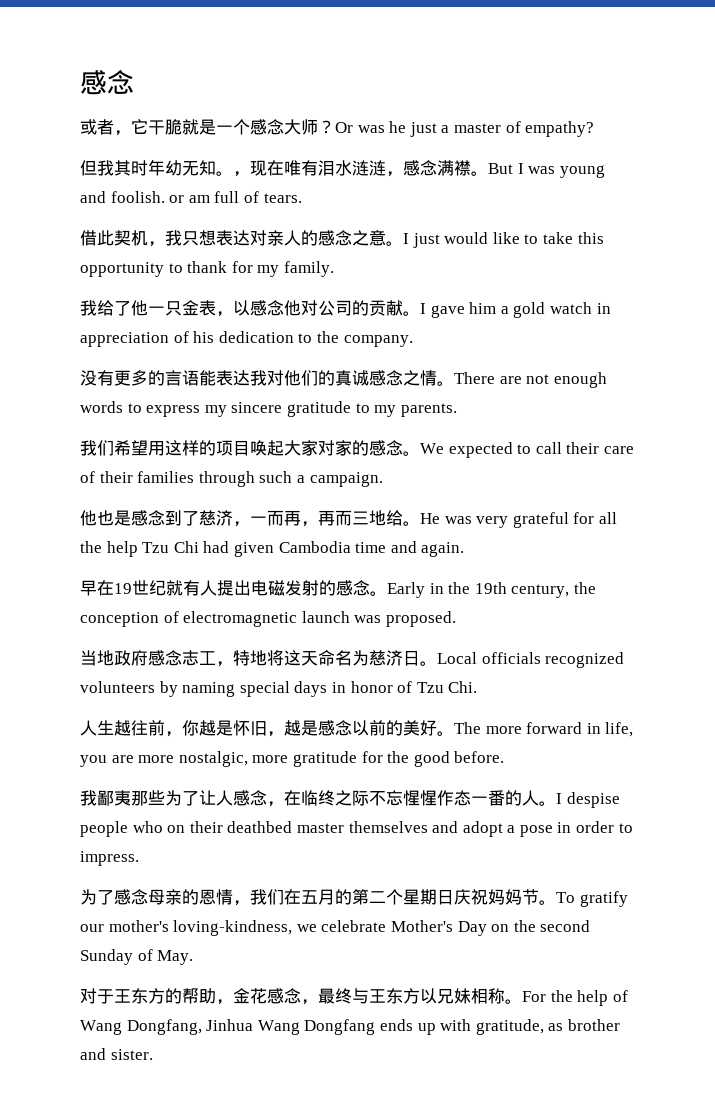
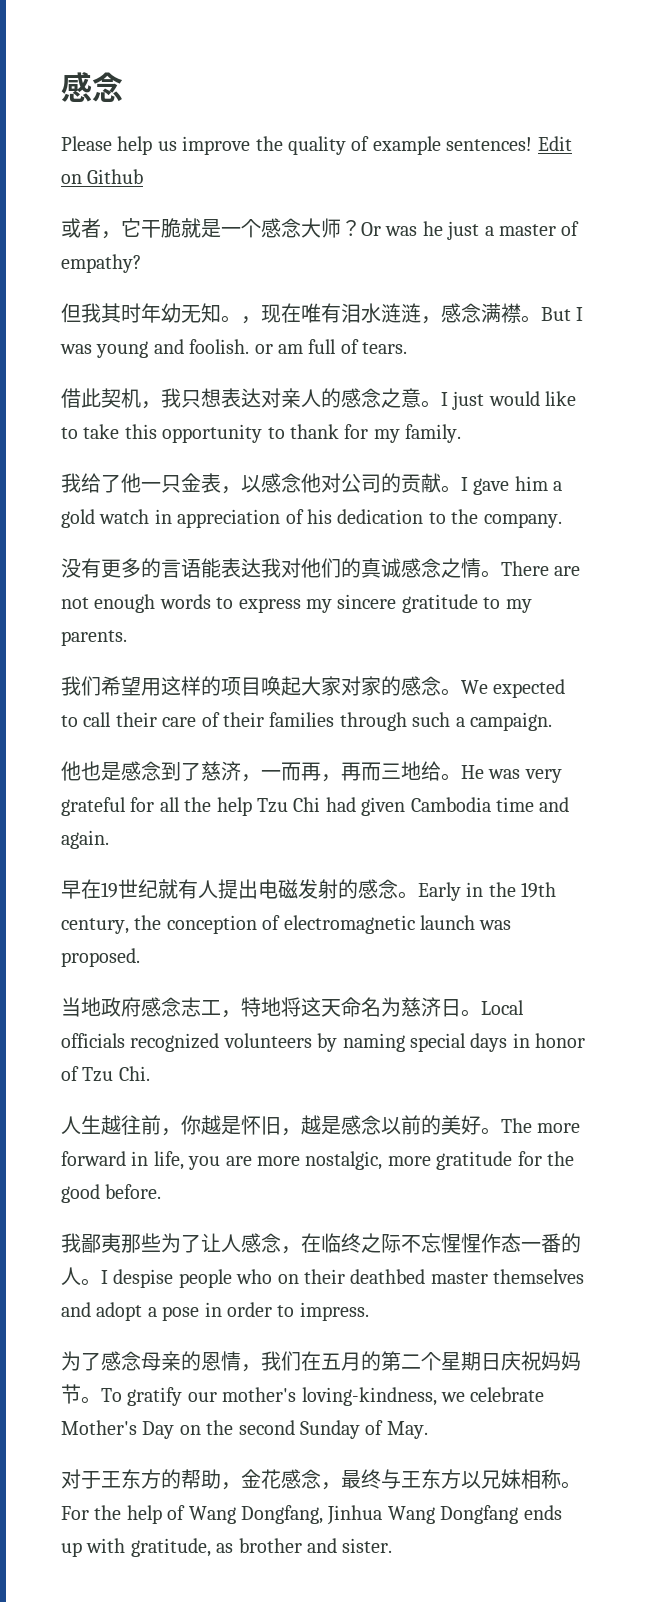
[80,69,134,95] 感念 -> [61,72,123,102] [61,136,572,155] [61,169,144,184] 感念 // Please help us improve the quality of example sentences! Edit on Github

